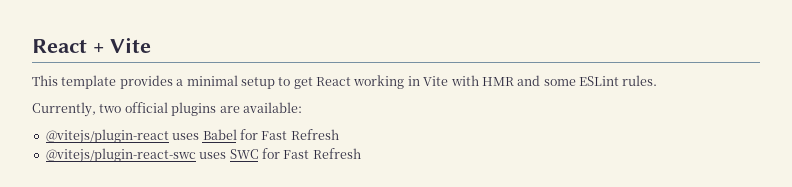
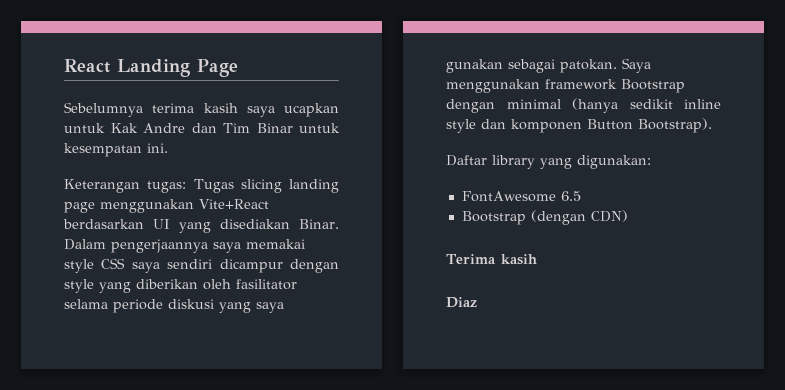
[32,37,151,53] [32,75,658,89] [32,102,302,117] [45,129,339,144] [45,148,361,163] React + Vite // This template provides a minimal setup to get React working in Vite with HMR and some ESLint rules. // Currently, two official plugins are available: // @vitejs/plugin-react uses Babel for Fast Refresh // @vitejs/plugin-react-swc uses SWC for Fast Refresh -> [64,59,238,77] [64,102,339,117] [64,123,340,133] [64,143,168,157] [64,179,339,193] [64,199,269,213] [63,219,339,233] [64,239,305,253] [64,258,339,273] [64,279,297,293] [64,299,284,313] [446,58,651,73] [446,79,685,93] [446,98,721,113] [446,118,712,133] [446,155,651,169] [461,191,581,202] [461,210,628,225] [446,254,537,265] [446,297,477,308] React Landing Page // Sebelumnya terima kasih saya ucapkan untuk Kak Andre dan Tim Binar untuk kesempatan ini. // Keterangan tugas: Tugas slicing landing page menggunakan Vite+React berdasarkan UI yang disediakan Binar. Dalam pengerjaannya saya memakai style CSS saya sendiri dicampur dengan style yang diberikan oleh fasilitator selama periode diskusi yang saya gunakan sebagai patokan. Saya menggunakan framework Bootstrap dengan minimal (hanya sedikit inline style dan komponen Button Bootstrap). // Daftar library yang digunakan: // FontAwesome 6.5 // Bootstrap (dengan CDN) // Terima kasih // Diaz

